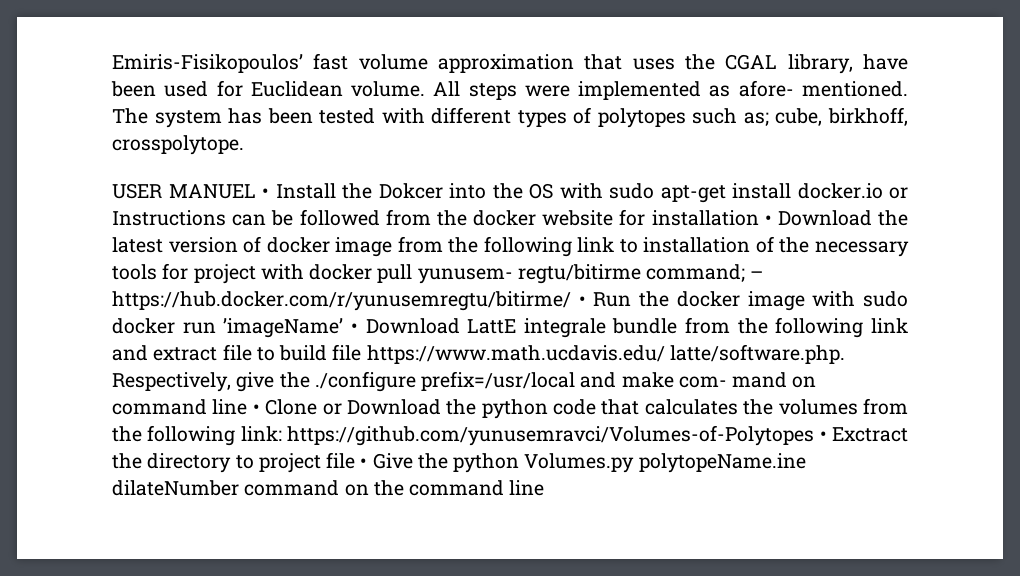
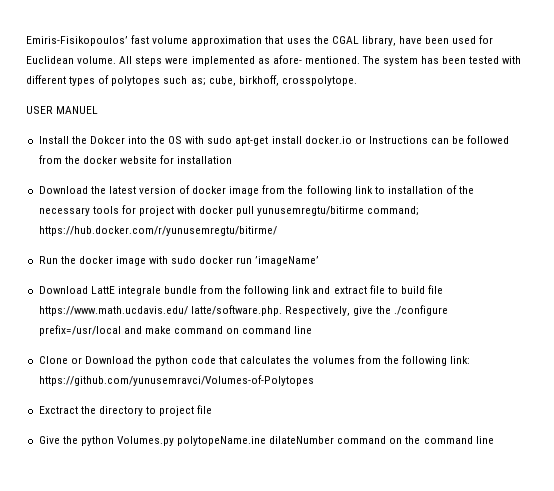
[262,188,269,198] • -> (99, 110) //
[764,215,772,225] • -> (233, 160) //
[417,264,764,284] yunusem- regtu/bitirme command; – -> [257,206,420,216] yunusemregtu/bitirme command;
[578,296,586,306] • -> (277, 231) //
[350,323,358,333] • -> (320, 261) //
[678,372,788,388] com- mand -> [173,326,223,334] command
[252,404,260,414] • -> (313, 330) //
[819,431,827,441] • -> (314, 380) //
[360,458,368,468] • -> (213, 409) //

